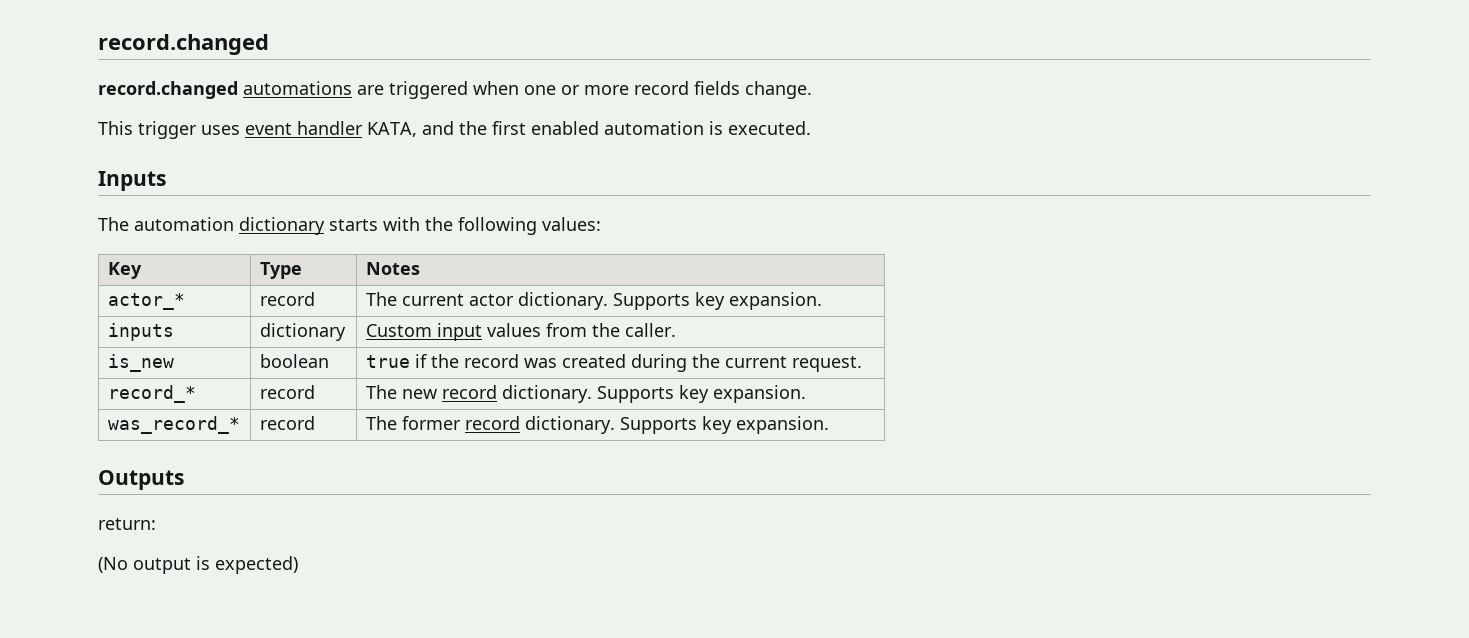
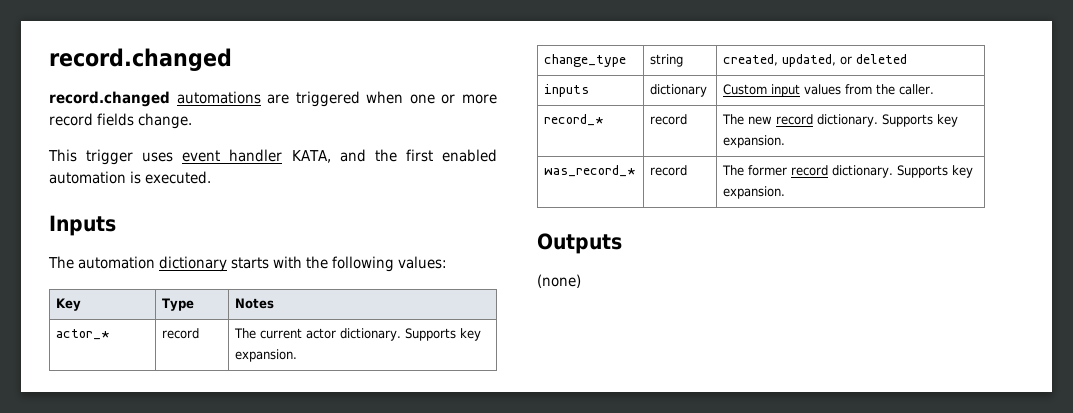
(822, 301) none -> [544,54,627,67] [650,54,684,67] [723,54,908,67] // change_type | string | created, updated, or deleted
[107,354,174,372] [259,354,329,368] [365,354,862,372] // is_new | boolean | true if the record was created during the current request. -> (935, 89) none
[98,518,156,530] [98,556,298,574] return: // (No output is expected) -> [537,274,581,288] (none)

